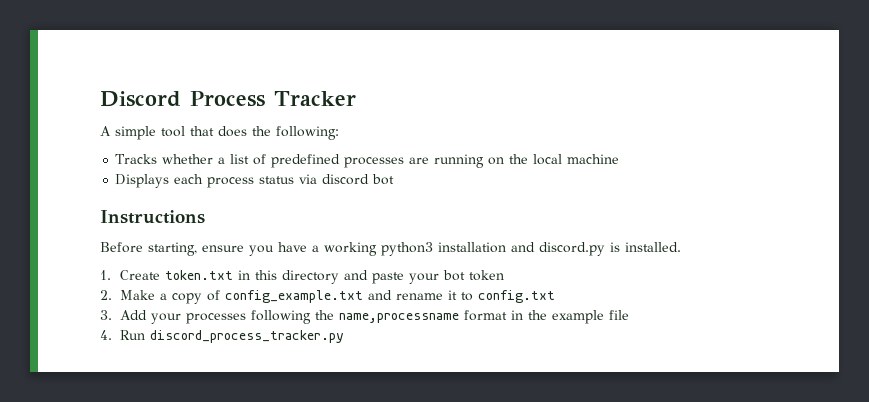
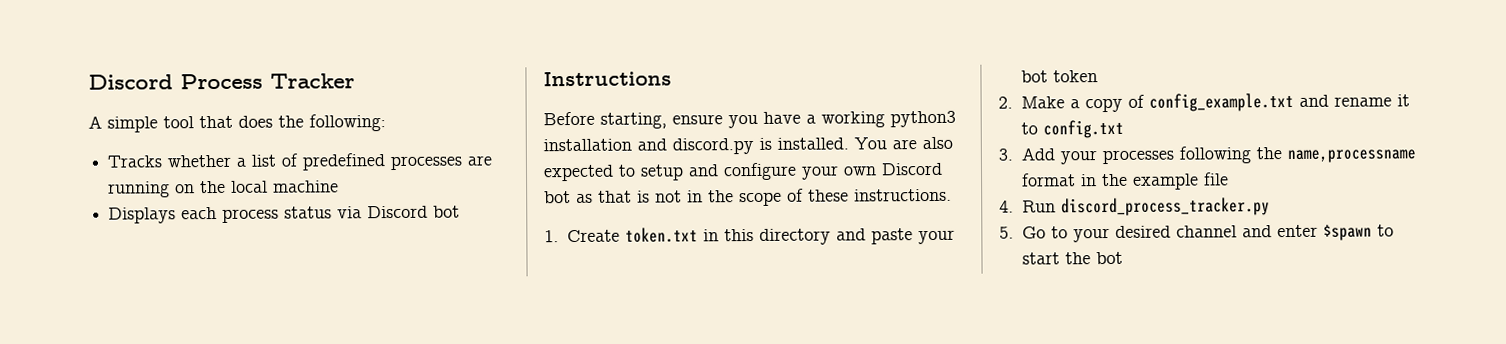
[322,174,370,185] discord -> [367,205,429,219] Discord
(681, 247) none -> [854,136,953,150] [543,162,943,182] [544,188,952,207] You are also expected to setup and configure your own Discord bot as that is not in the scope of these instructions.
(344, 336) none -> [999,224,1394,243] [1021,251,1123,265] // 5. Go to your desired channel and enter $spawn to start the bot

